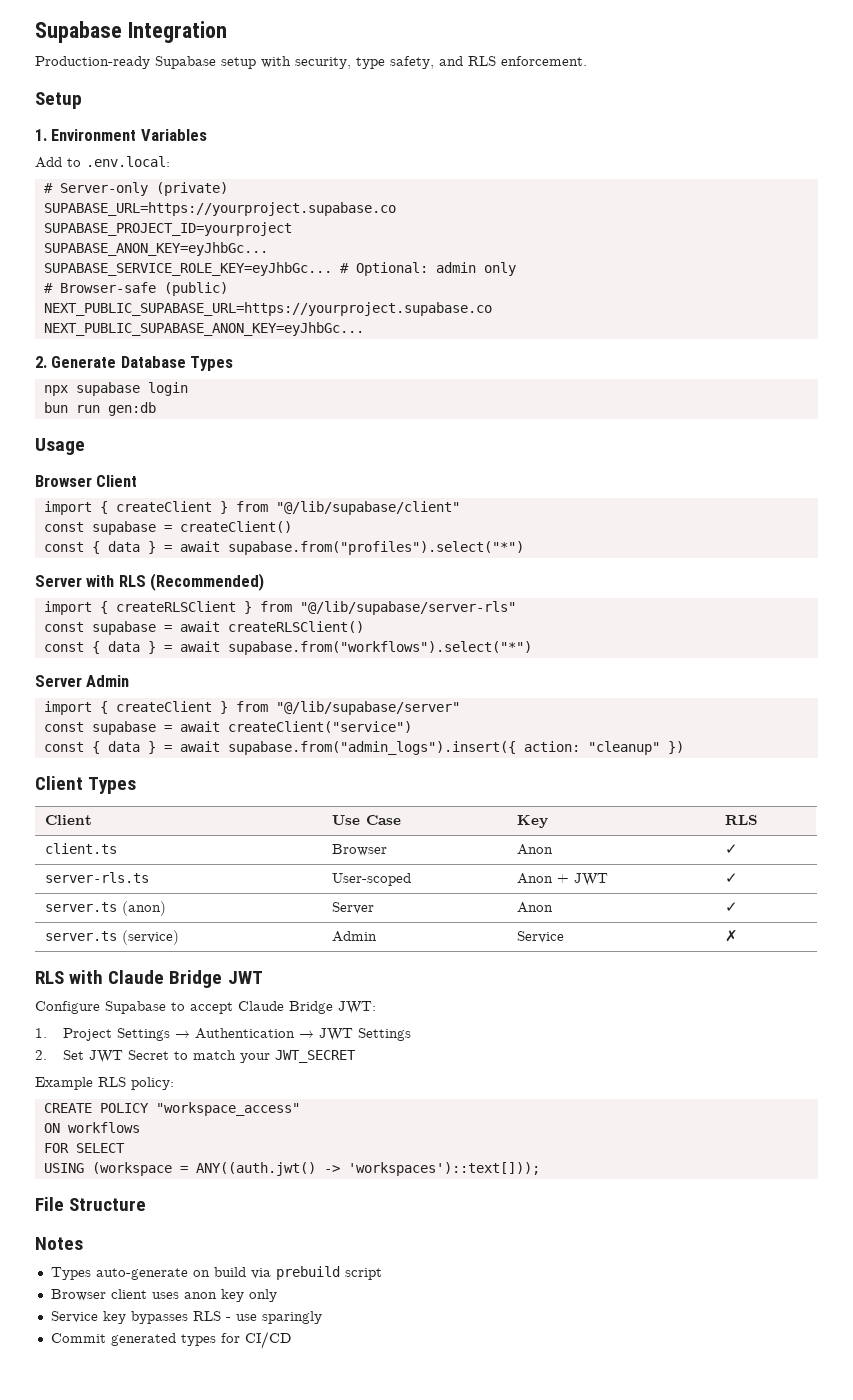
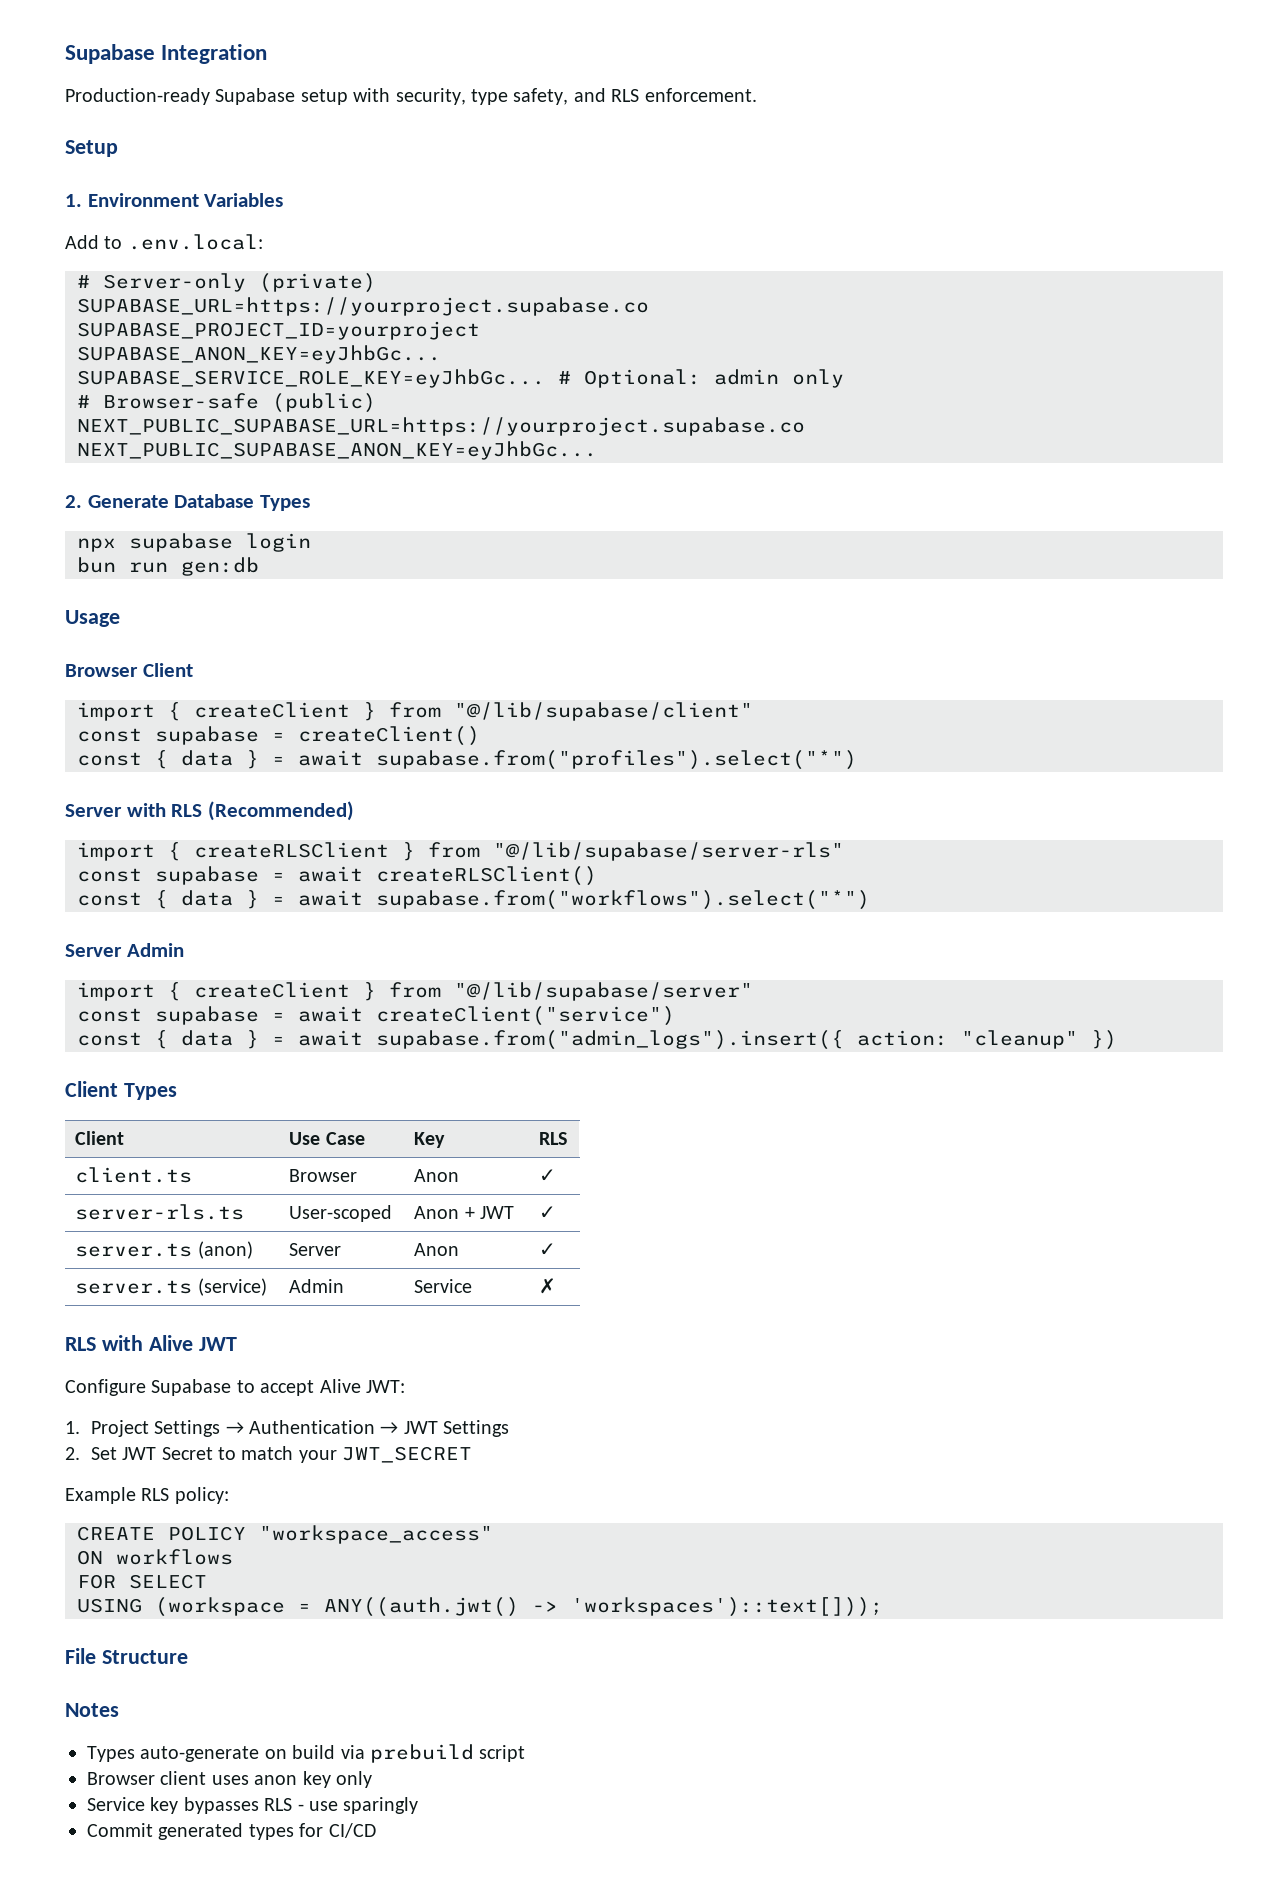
[108,970,223,988] Claude Bridge -> [148,1335,193,1351] Alive
[238,1001,333,1014] Claude Bridge -> [319,1379,361,1393] Alive

